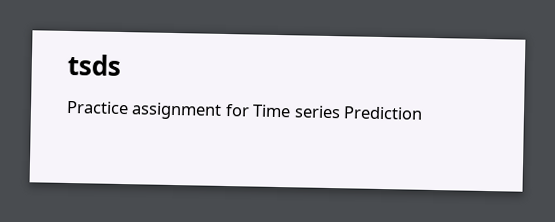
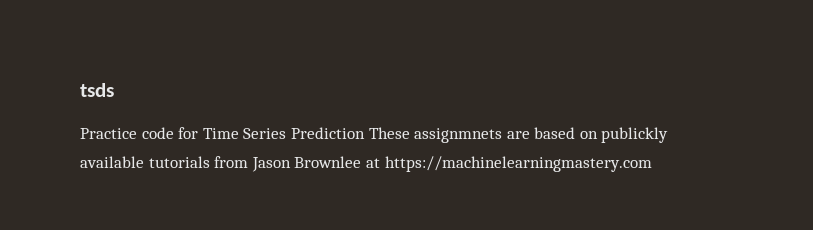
[131,102,223,120] assignment -> [141,127,174,139] code
[293,105,424,120] series Prediction -> [243,127,669,143] [80,156,652,172] Series Prediction These assignmnets are based on publickly available tutorials from Jason Brownlee at https://machinelearningmastery.com

